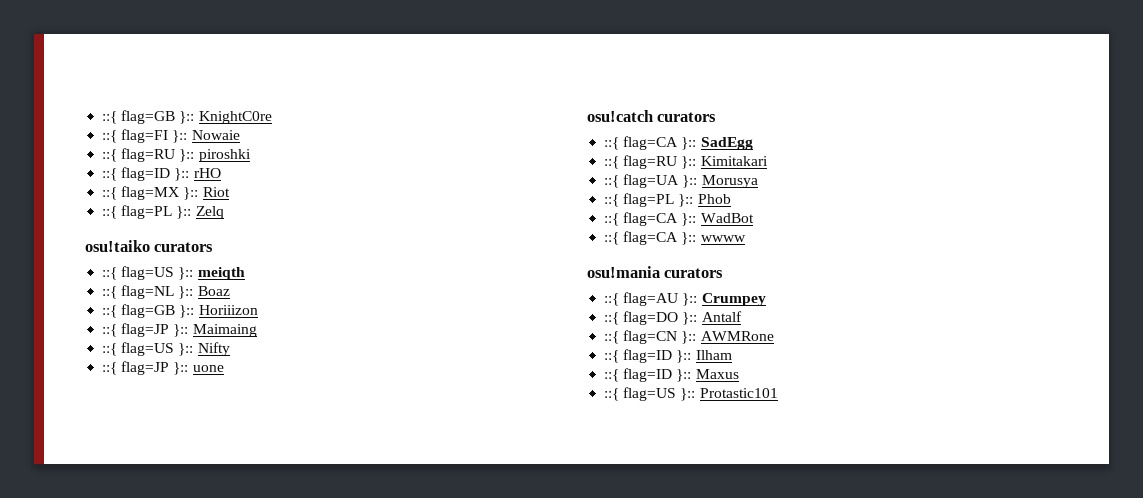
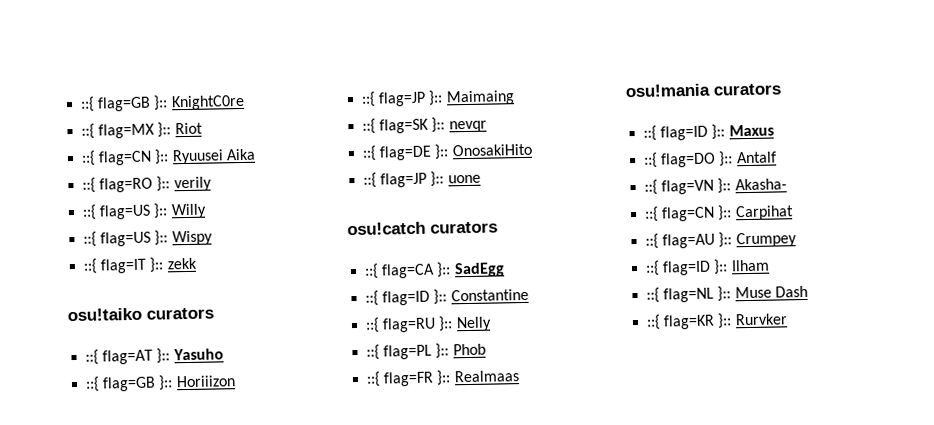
[102,129,240,143] [102,148,251,162] [102,167,221,181] // ::{ flag=FI }:: Nowaie // ::{ flag=RU }:: piroshki // ::{ flag=ID }:: rHO -> (245, 102) none
[121,205,224,219] [85,240,214,252] [102,266,245,280] [102,285,230,299] flag=PL }:: Zelq // osu!taiko curators // ::{ flag=US }:: meiqth // ::{ flag=NL }:: Boaz -> [98,148,256,166] [82,176,212,193] [82,203,207,220] [83,230,213,247] [83,257,197,274] [67,307,214,322] [85,348,224,365] flag=CN }:: Ryuusei Aika // ::{ flag=RO }:: verily // ::{ flag=US }:: Willy // ::{ flag=US }:: Wispy // ::{ flag=IT }:: zekk // osu!taiko curators // ::{ flag=AT }:: Yasuho
[121,342,230,356] flag=US }:: Nifty -> [379,117,487,134] [362,143,532,161] flag=SK }:: nevqr // ::{ flag=DE }:: OnosakiHito
[604,155,768,169] [604,174,758,188] // ::{ flag=RU }:: Kimitakari // ::{ flag=UA }:: Morusya -> [365,288,529,306] [365,316,492,333] // ::{ flag=ID }:: Constantine // ::{ flag=RU }:: Nelly
[623,212,754,226] [604,231,746,245] [587,266,724,278] [604,292,766,306] [604,311,742,325] [604,330,774,344] flag=CA }:: WadBot // ::{ flag=CA }:: wwww // osu!mania curators // ::{ flag=AU }:: Crumpey // ::{ flag=DO }:: Antalf // ::{ flag=CN }:: AWMRone -> [383,370,520,387] [625,83,781,98] [643,124,774,141] [643,151,777,168] [644,178,787,195] [644,205,794,222] [645,232,797,249] flag=FR }:: Realmaas // osu!mania curators // ::{ flag=ID }:: Maxus // ::{ flag=DO }:: Antalf // ::{ flag=VN }:: Akasha- // ::{ flag=CN }:: Carpihat // ::{ flag=AU }:: Crumpey
[623,368,739,382] [604,387,778,401] flag=ID }:: Maxus // ::{ flag=US }:: Protastic101 -> [663,285,808,303] [646,313,788,330] flag=NL }:: Muse Dash // ::{ flag=KR }:: Rurvker

